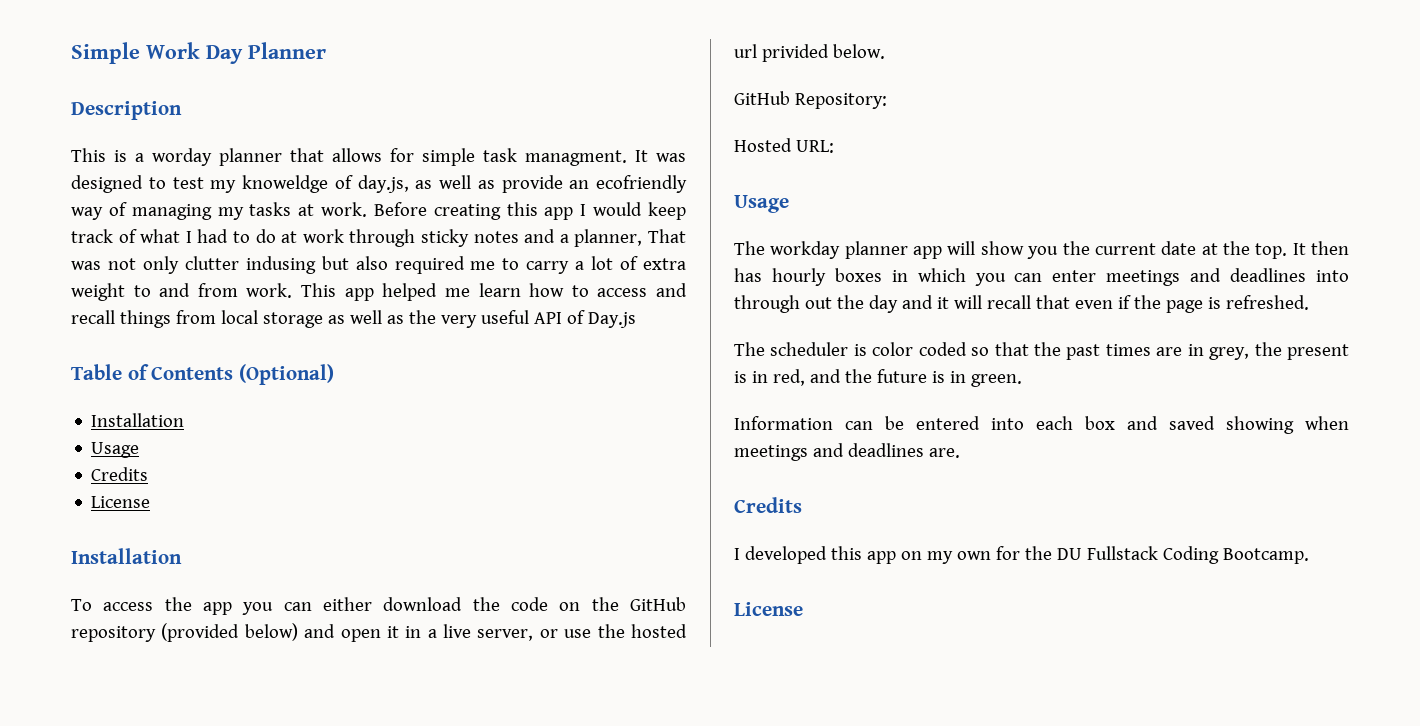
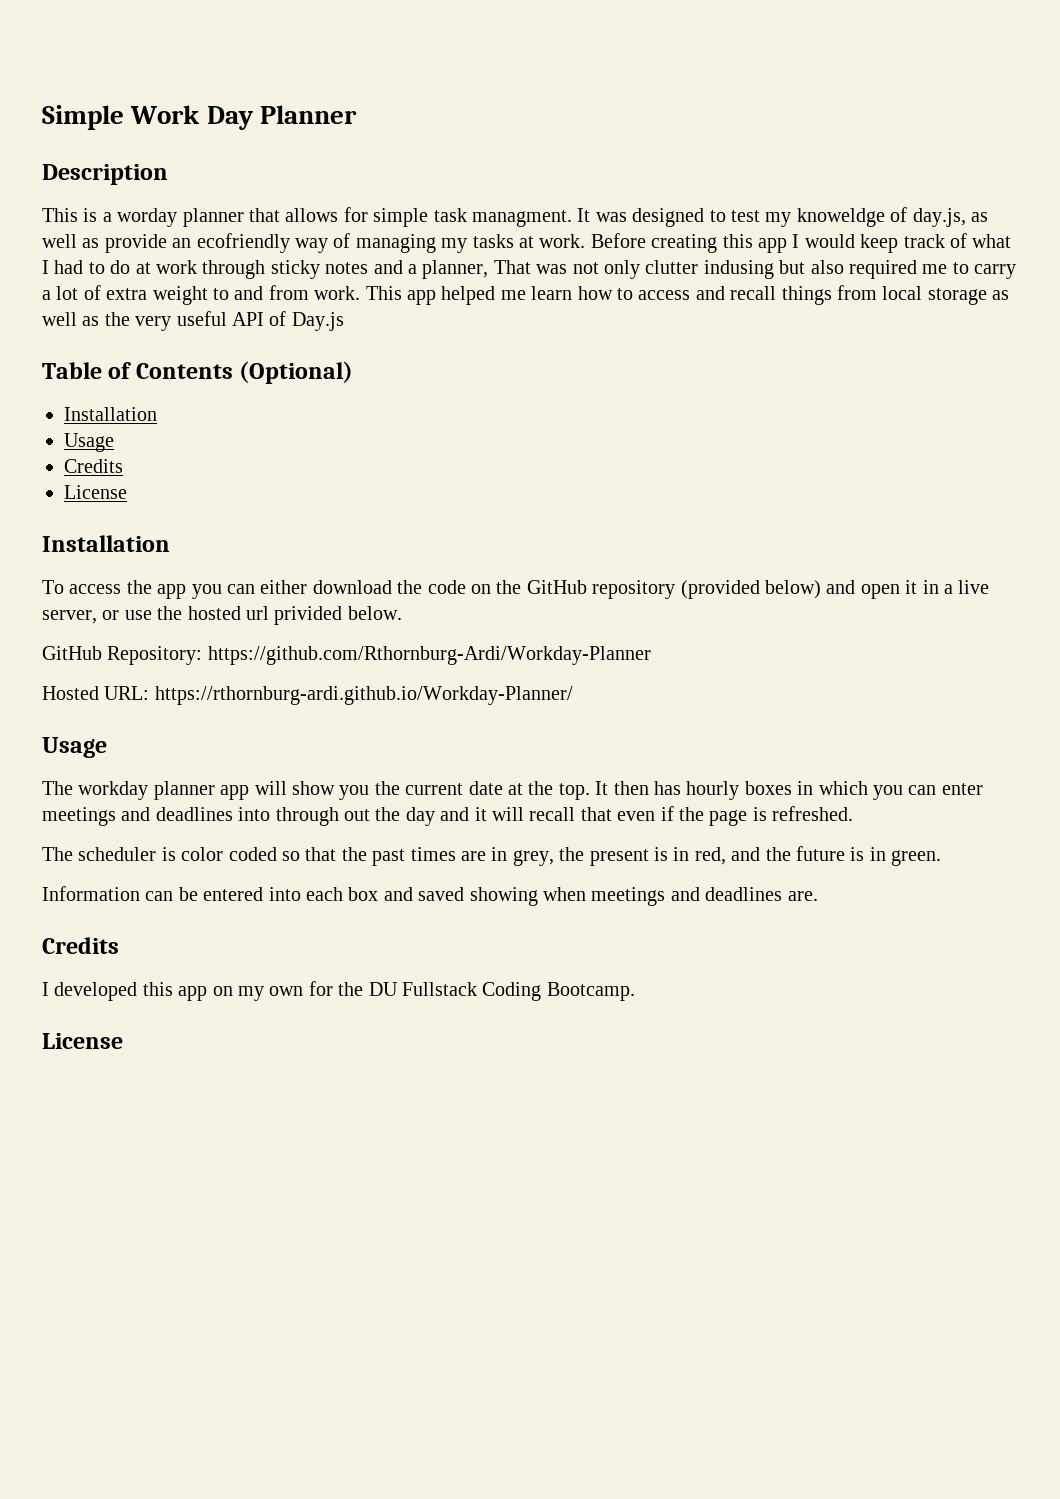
(887, 101) none -> [207,646,651,665] https://github.com/Rthornburg-Ardi/Workday-Planner
(834, 146) none -> [154,686,573,705] https://rthornburg-ardi.github.io/Workday-Planner/

